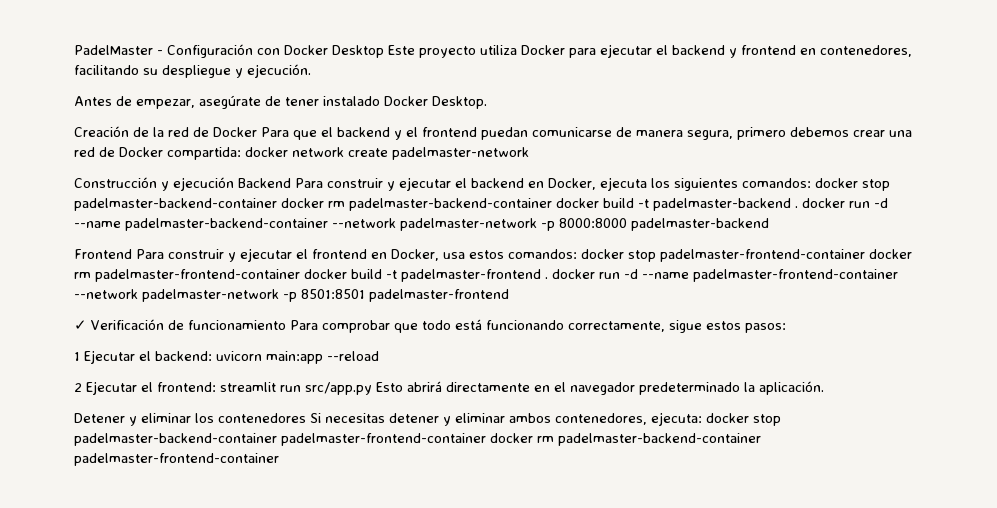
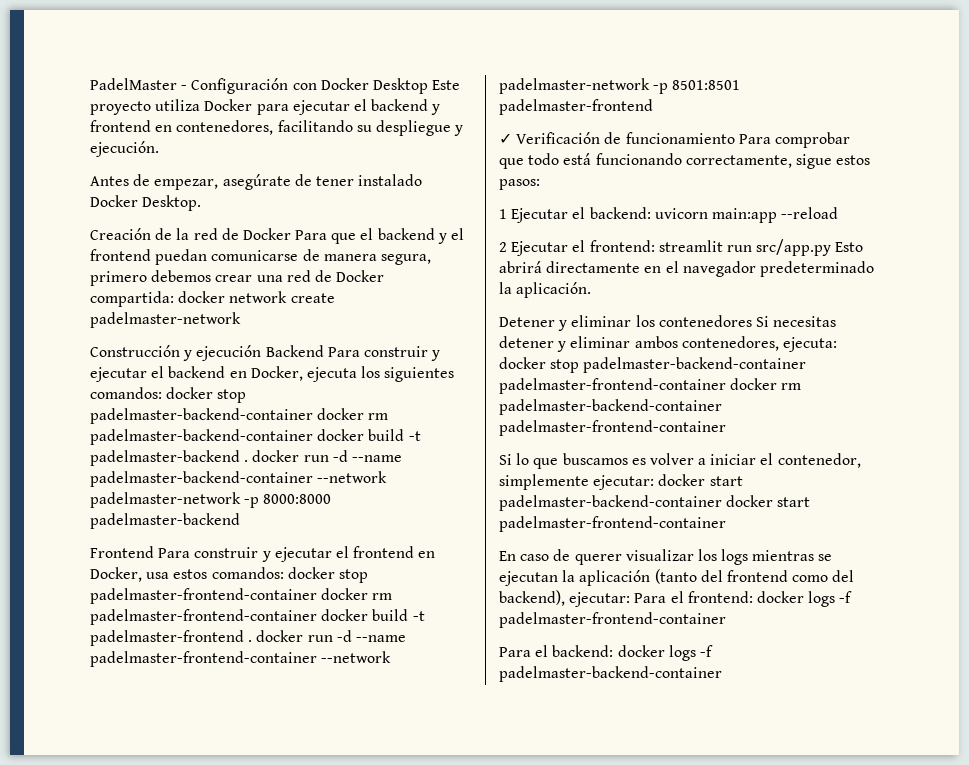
(279, 459) none -> [499,453,861,469] [499,474,743,490] [499,495,811,511] [499,516,726,532] [499,549,833,565] [499,569,855,586] [499,590,853,607] [499,612,726,628] [499,645,713,661] [499,666,722,682] // Si lo que buscamos es volver a iniciar el contenedor, simplemente ejecutar: docker start padelmaster-backend-container docker start padelmaster-frontend-container // En caso de querer visualizar los logs mientras se ejecutan la aplicación (tanto del frontend como del backend), ejecutar: Para el frontend: docker logs -f padelmaster-frontend-container // Para el backend: docker logs -f padelmaster-backend-container

